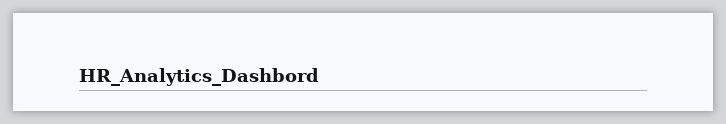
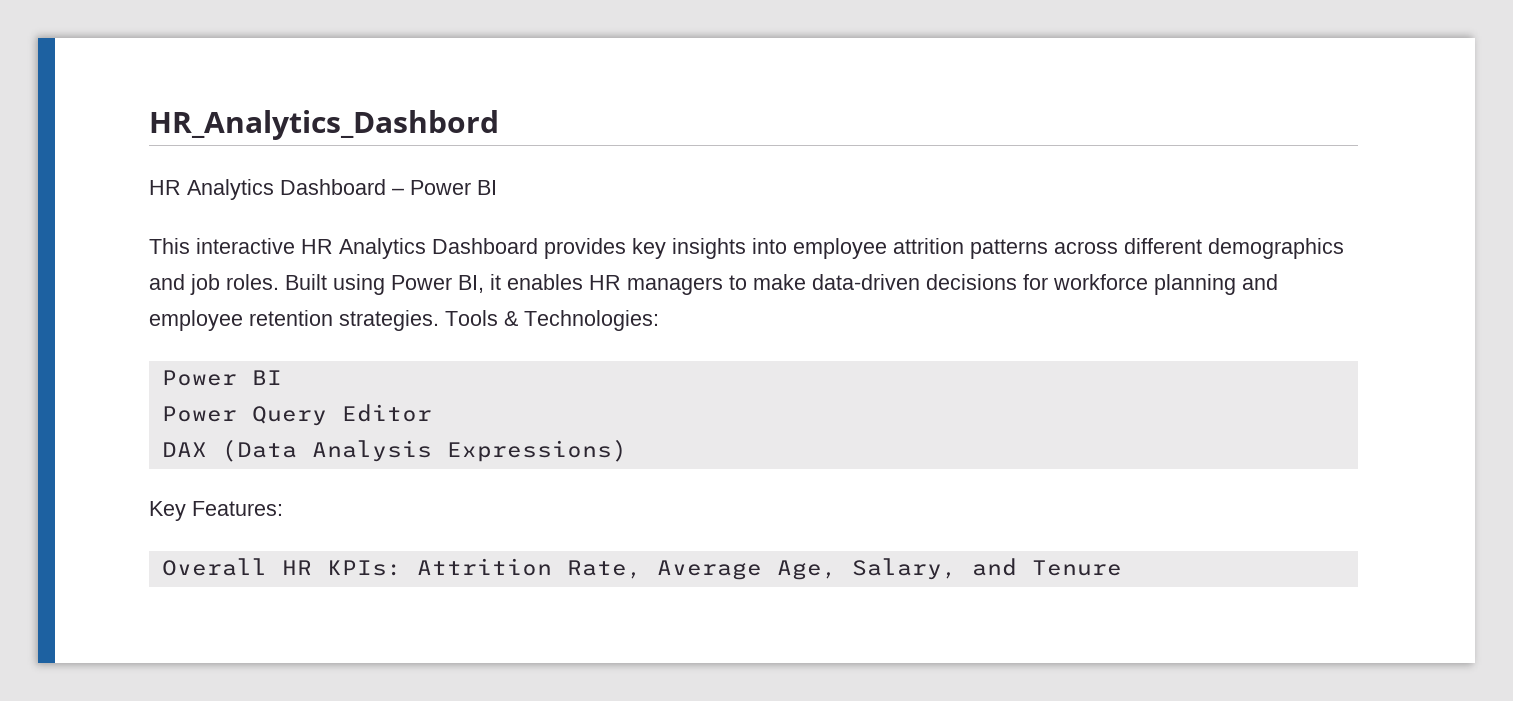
(319, 77) none -> [149,179,497,200] [149,238,1344,259] [149,274,1278,295] [149,310,659,331] [161,370,282,386] [161,404,432,426] [161,439,627,462] [149,501,283,521] [161,558,1122,580] // HR Analytics Dashboard – Power BI // This interactive HR Analytics Dashboard provides key insights into employee attrition patterns across different demographics and job roles. Built using Power BI, it enables HR managers to make data-driven decisions for workforce planning and employee retention strategies. Tools & Technologies: // Power BI // Power Query Editor // DAX (Data Analysis Expressions) // Key Features: // Overall HR KPIs: Attrition Rate, Average Age, Salary, and Tenure

